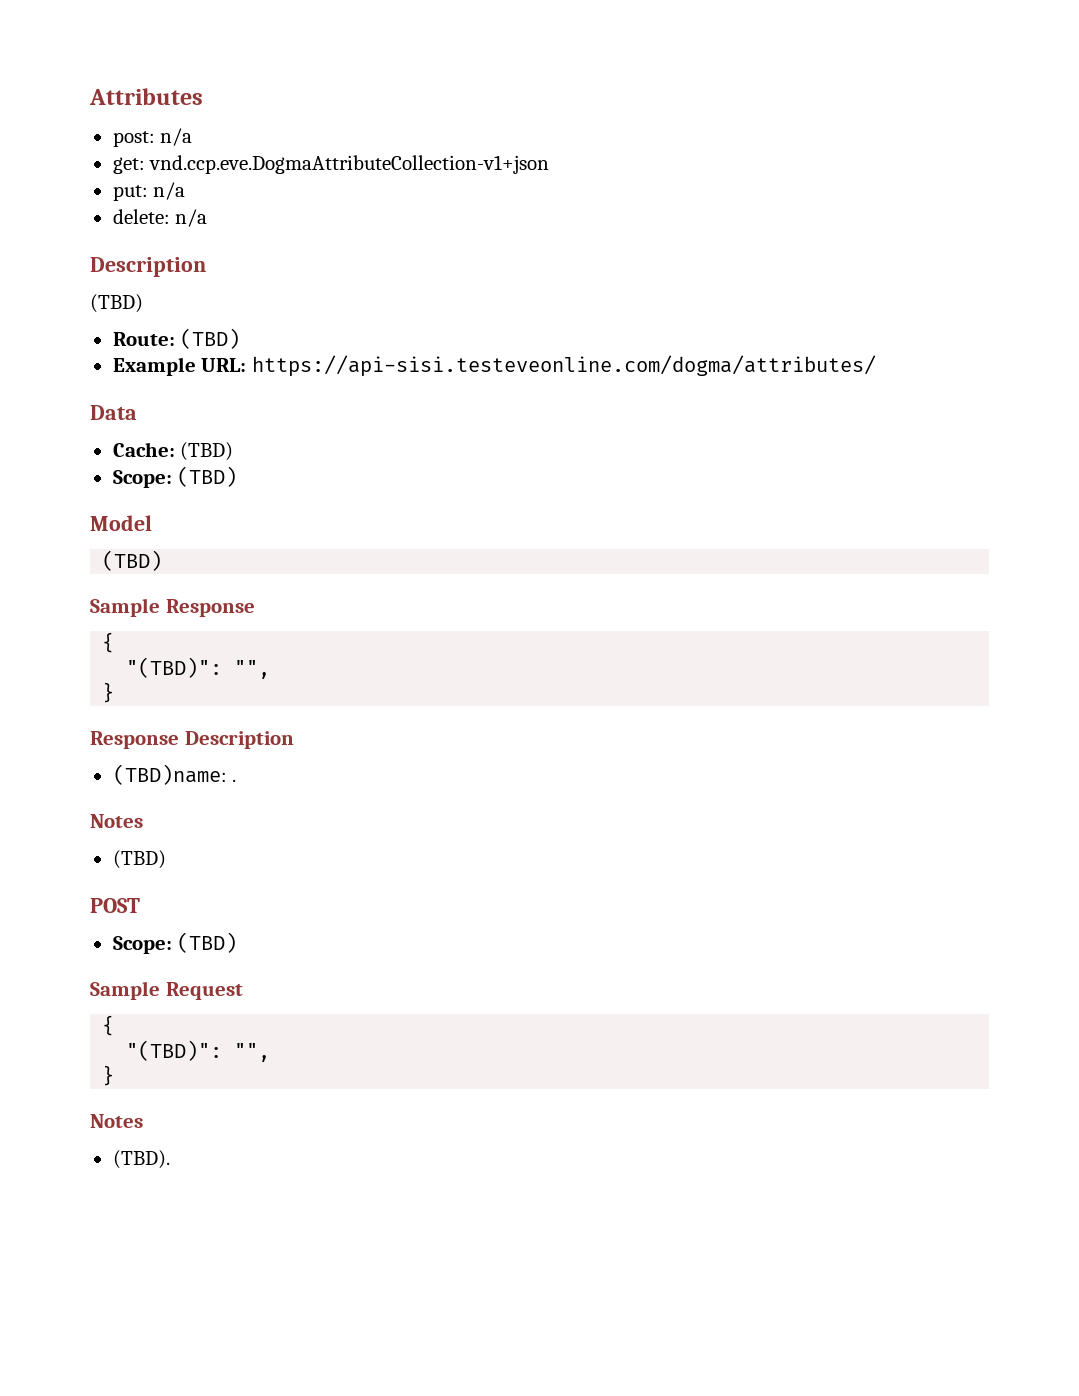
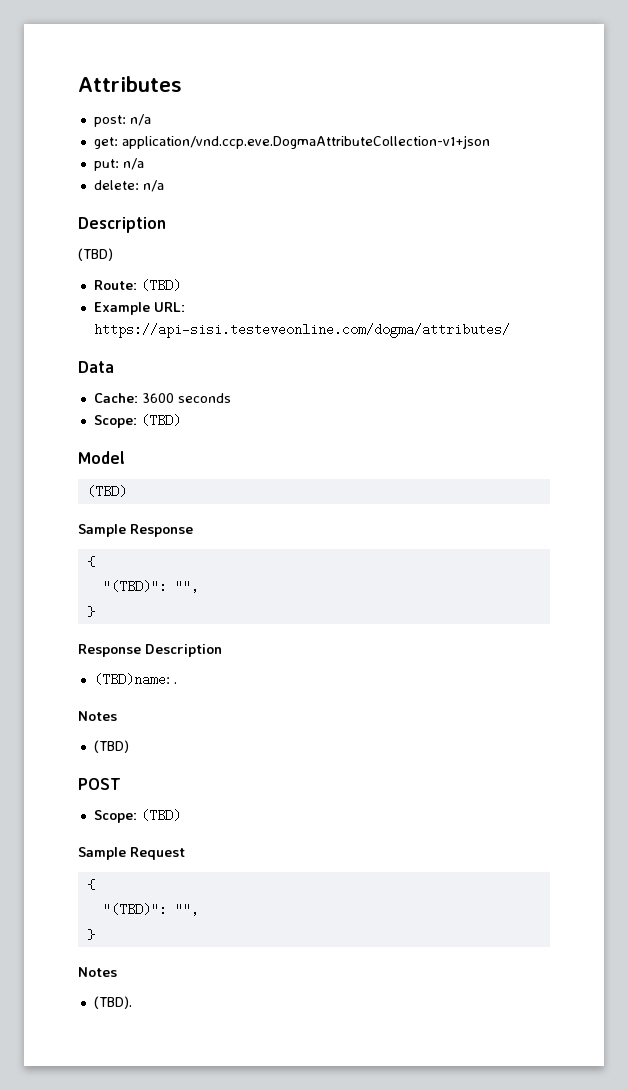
[149,155,550,174] vnd.ccp.eve.DogmaAttributeCollection-v1+json -> [121,135,490,149] application/vnd.ccp.eve.DogmaAttributeCollection-v1+json
[180,442,234,461] (TBD) -> [141,393,231,403] 3600 seconds

